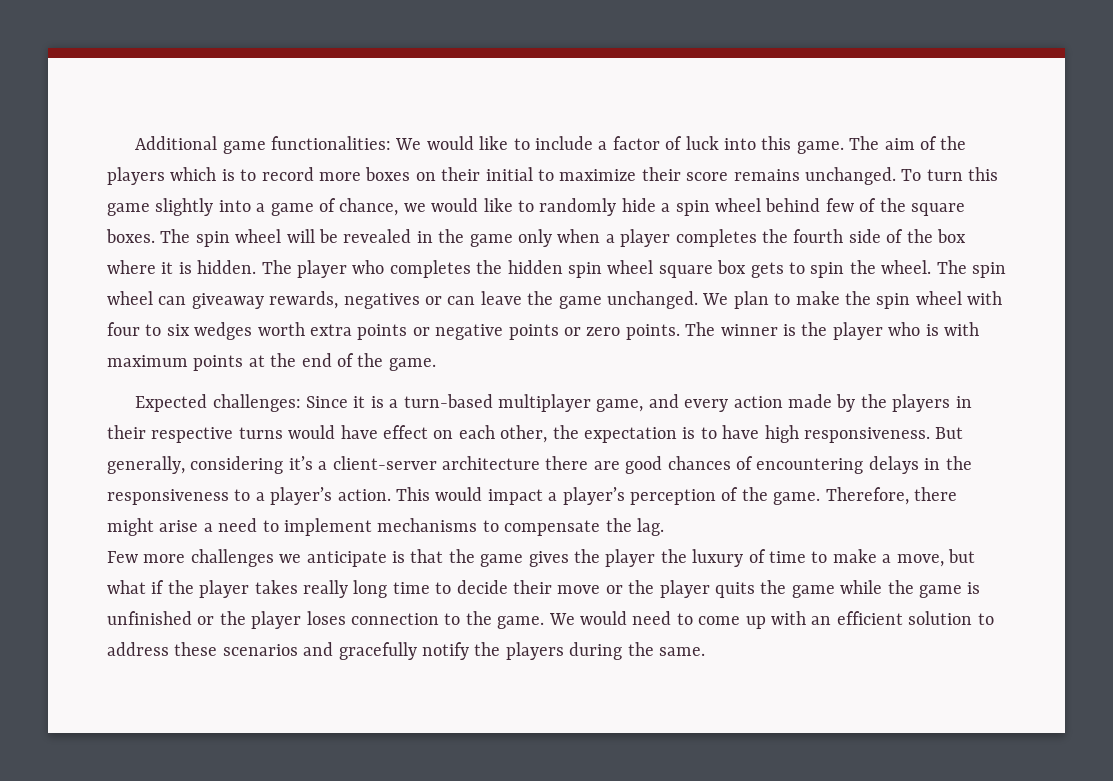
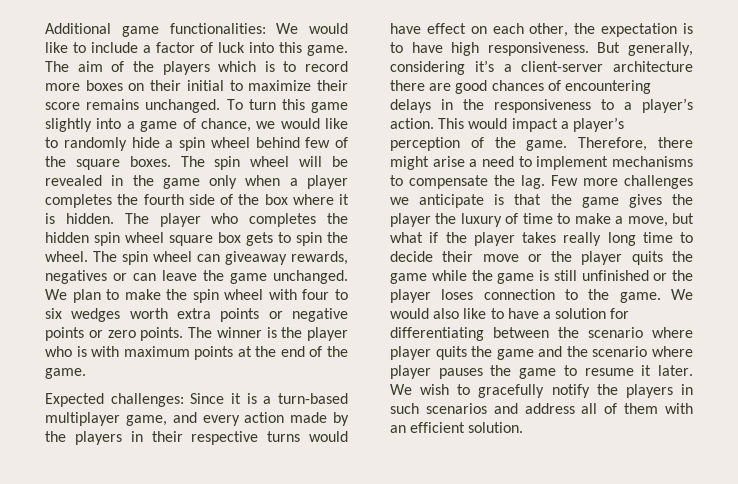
(664, 527) // -> (545, 182) none
(981, 588) none -> [553,270,577,281] still
[632,611,994,629] [107,642,705,660] need to come up with an efficient solution to address these scenarios and gracefully notify the players during the same. -> [433,308,630,319] [390,327,693,341] [390,346,693,360] [390,365,693,379] [390,384,693,398] [390,403,693,414] [390,422,524,433] also like to have a solution for differentiating between the scenario where player quits the game and the scenario where player pauses the game to resume it later. We wish to gracefully notify the players in such scenarios and address all of them with an efficient solution.

